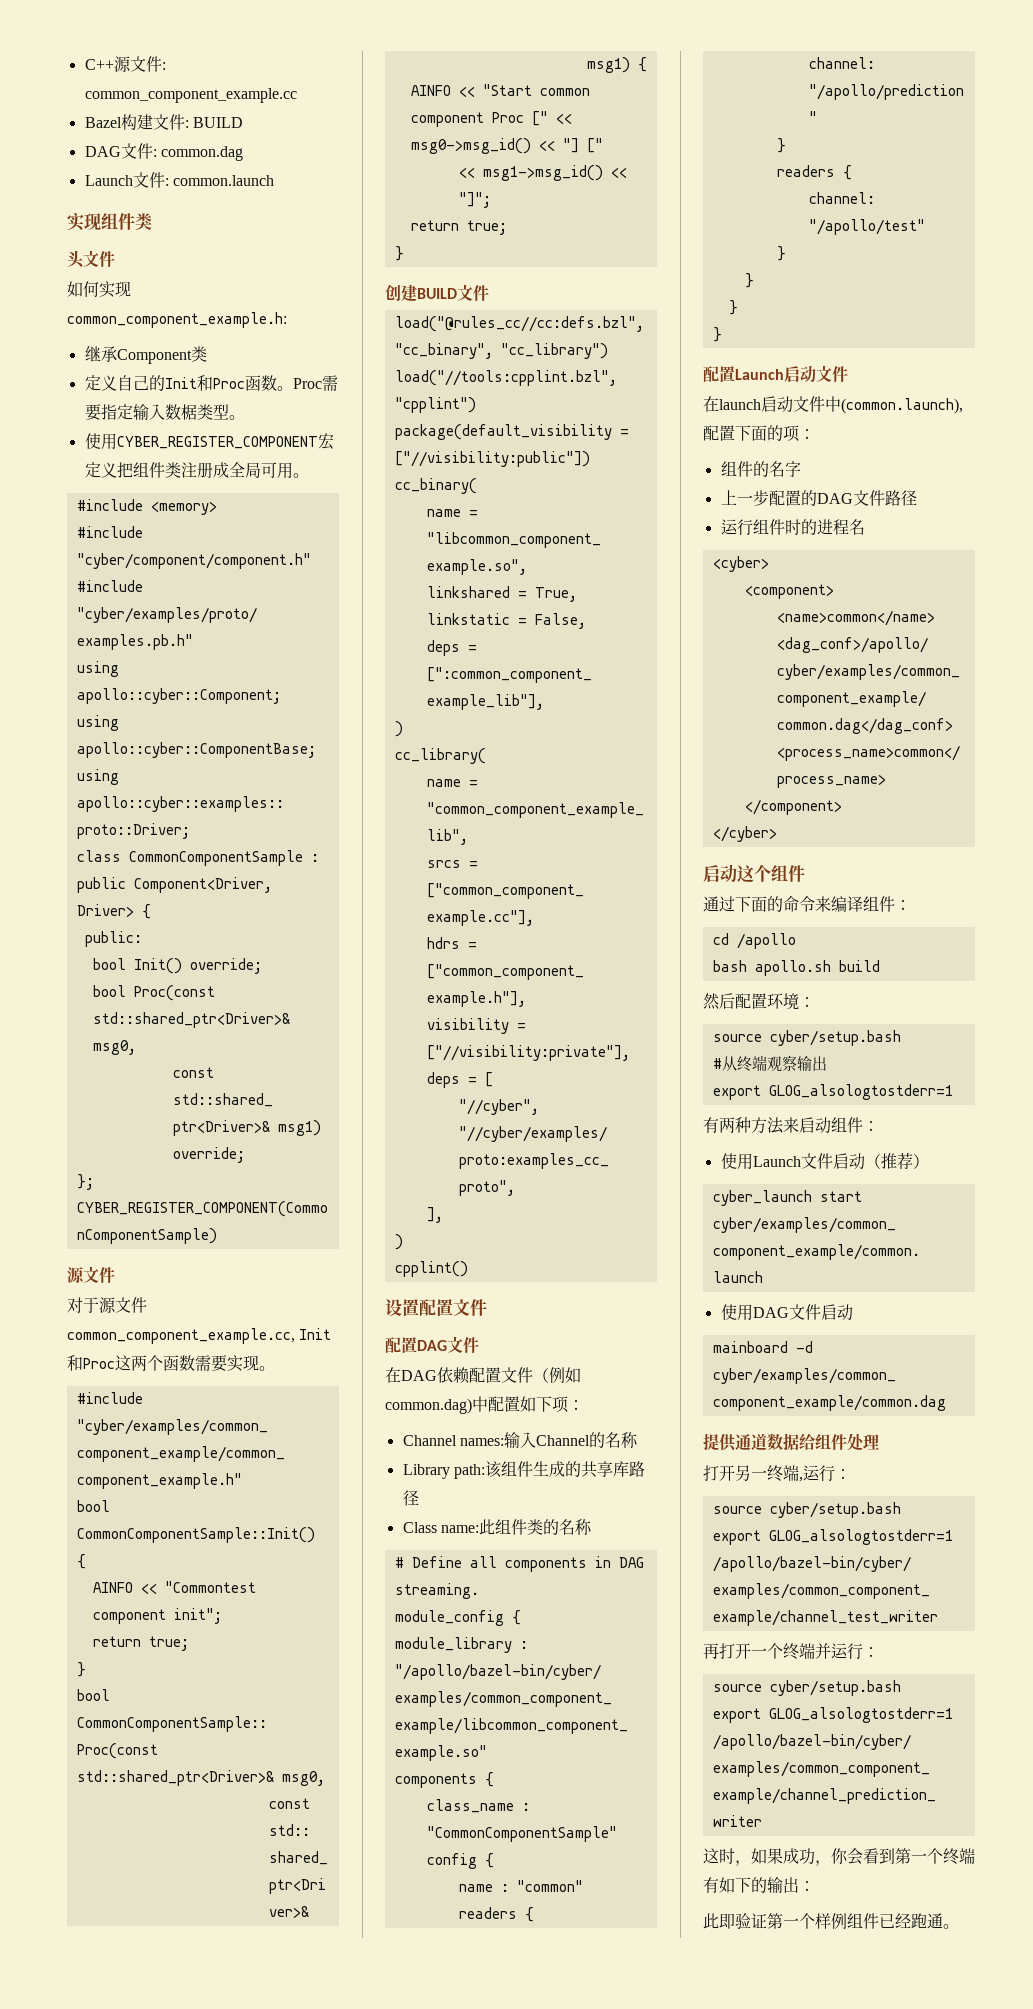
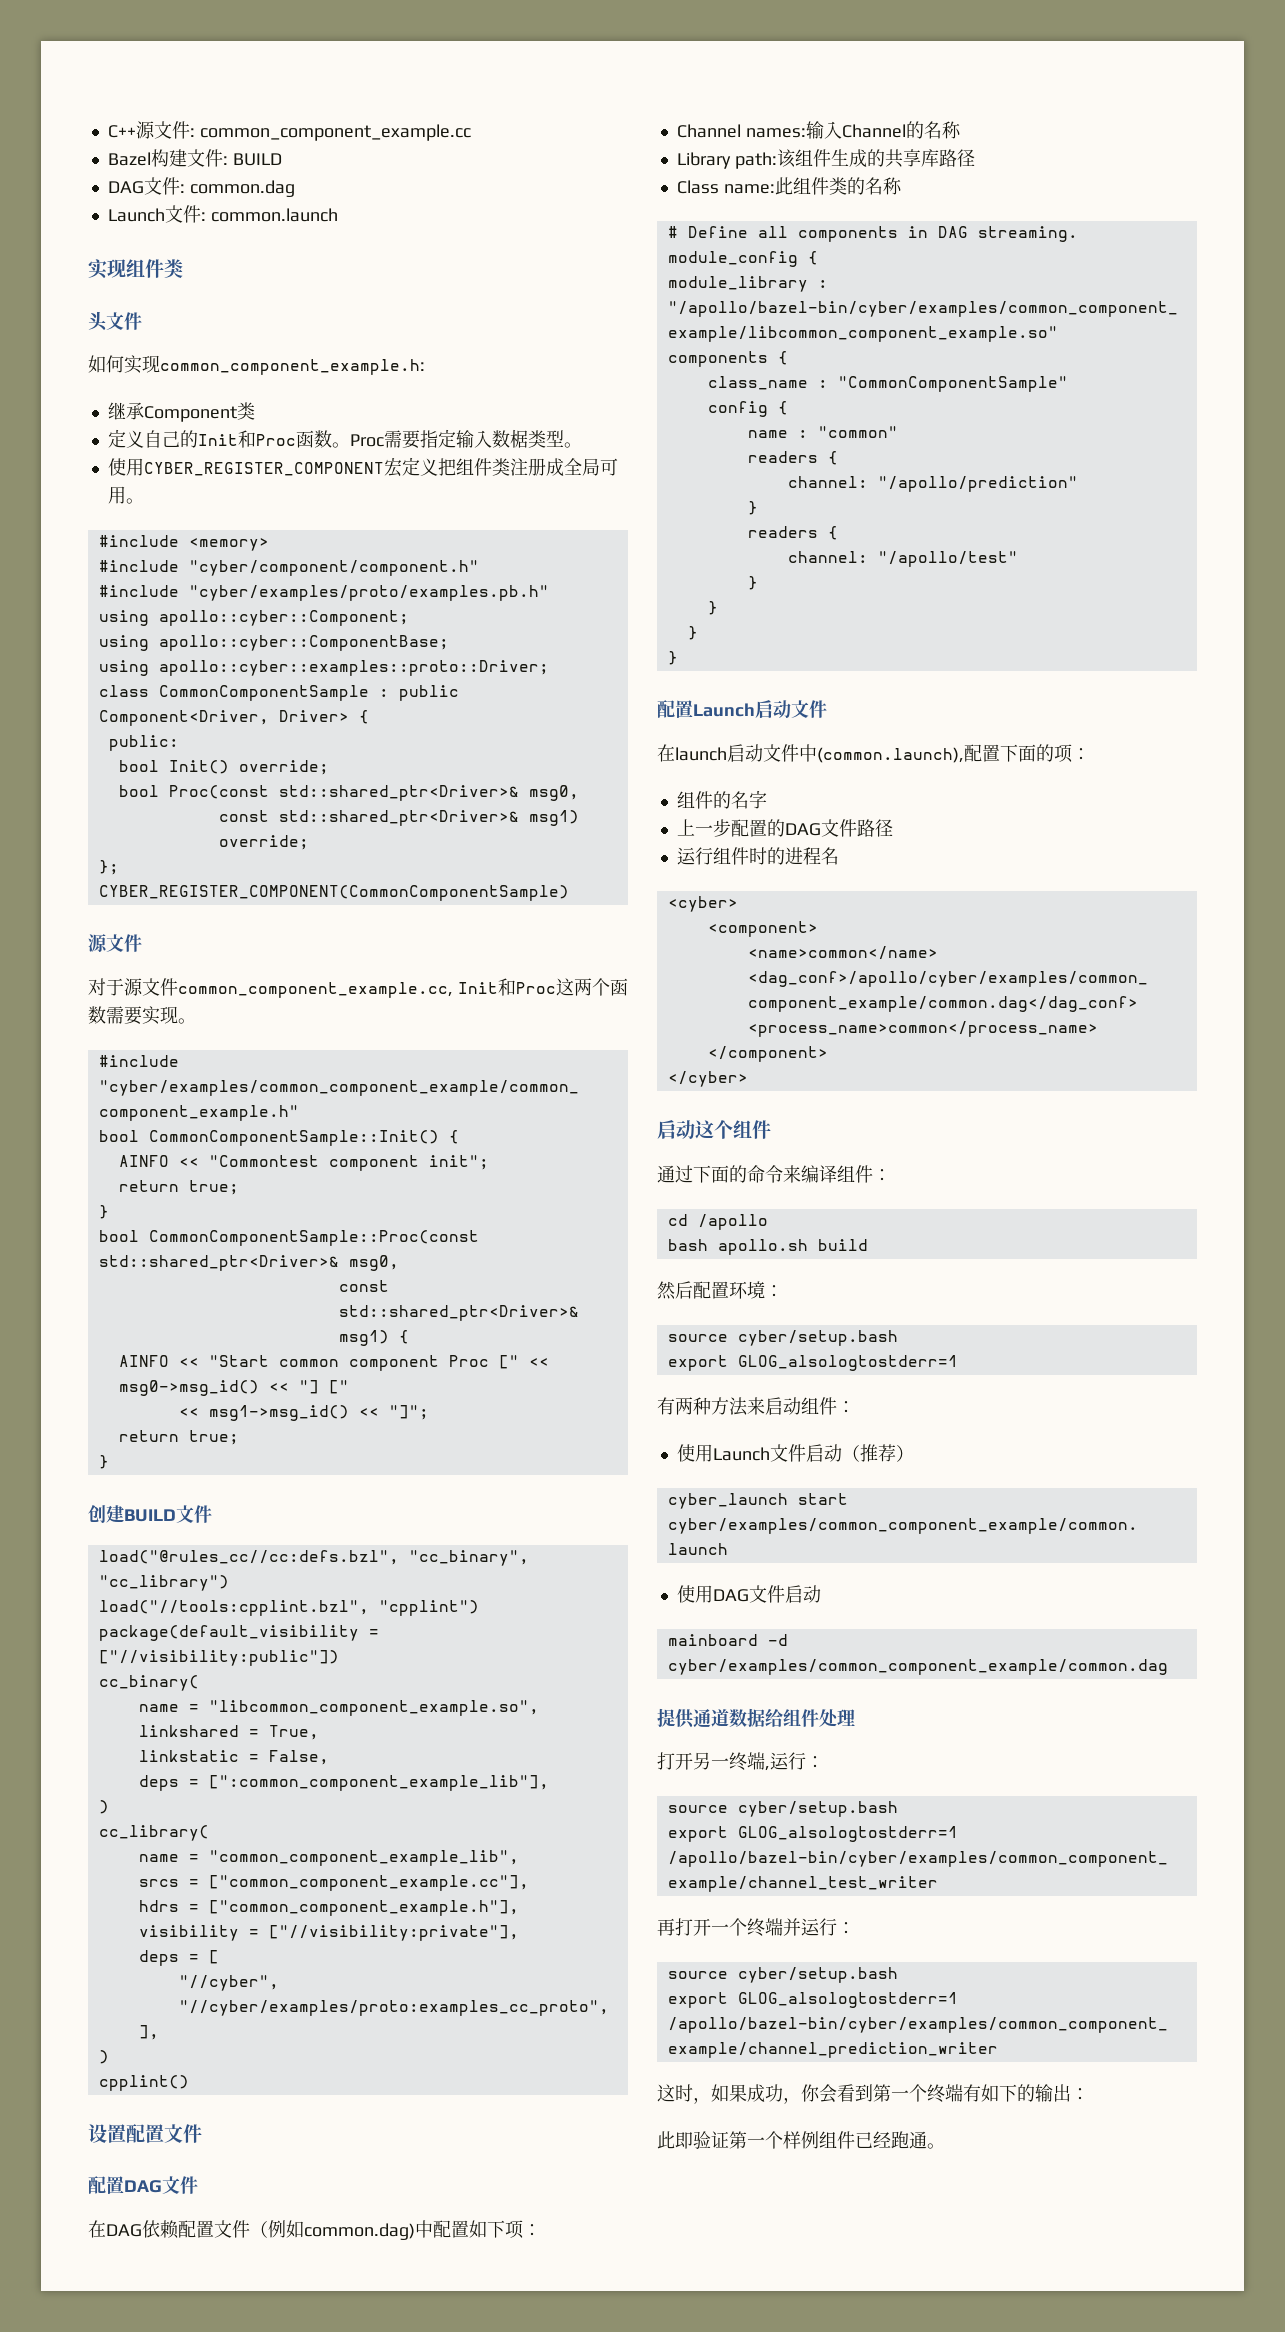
[712,1055,827,1072] // #从终端观察输出 -> (898, 1338) none

